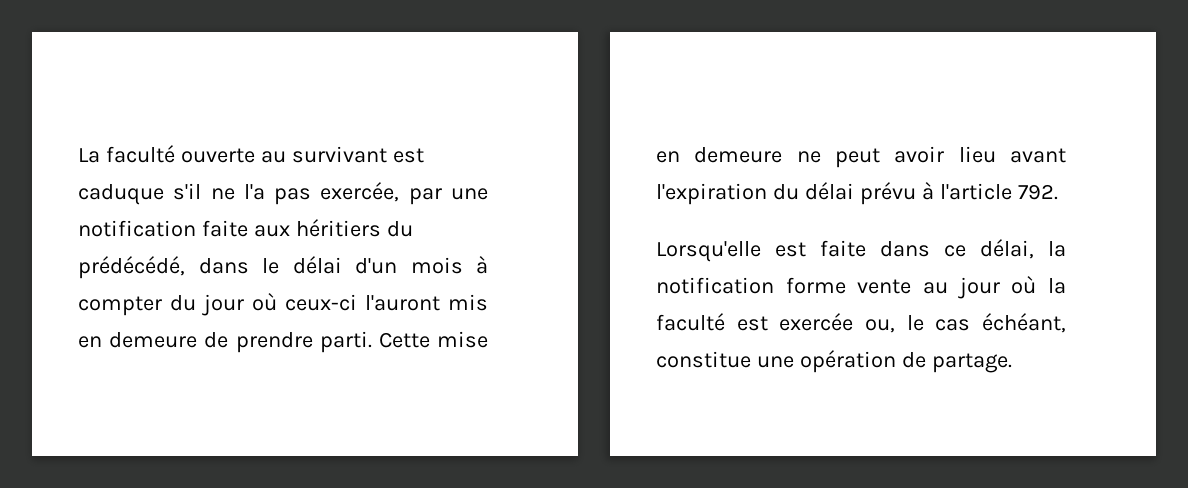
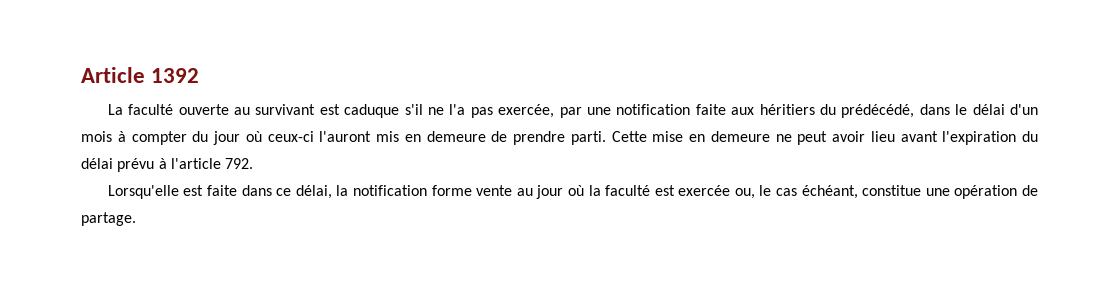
(78, 155) none -> [81,67,200,83] Article 1392 //

